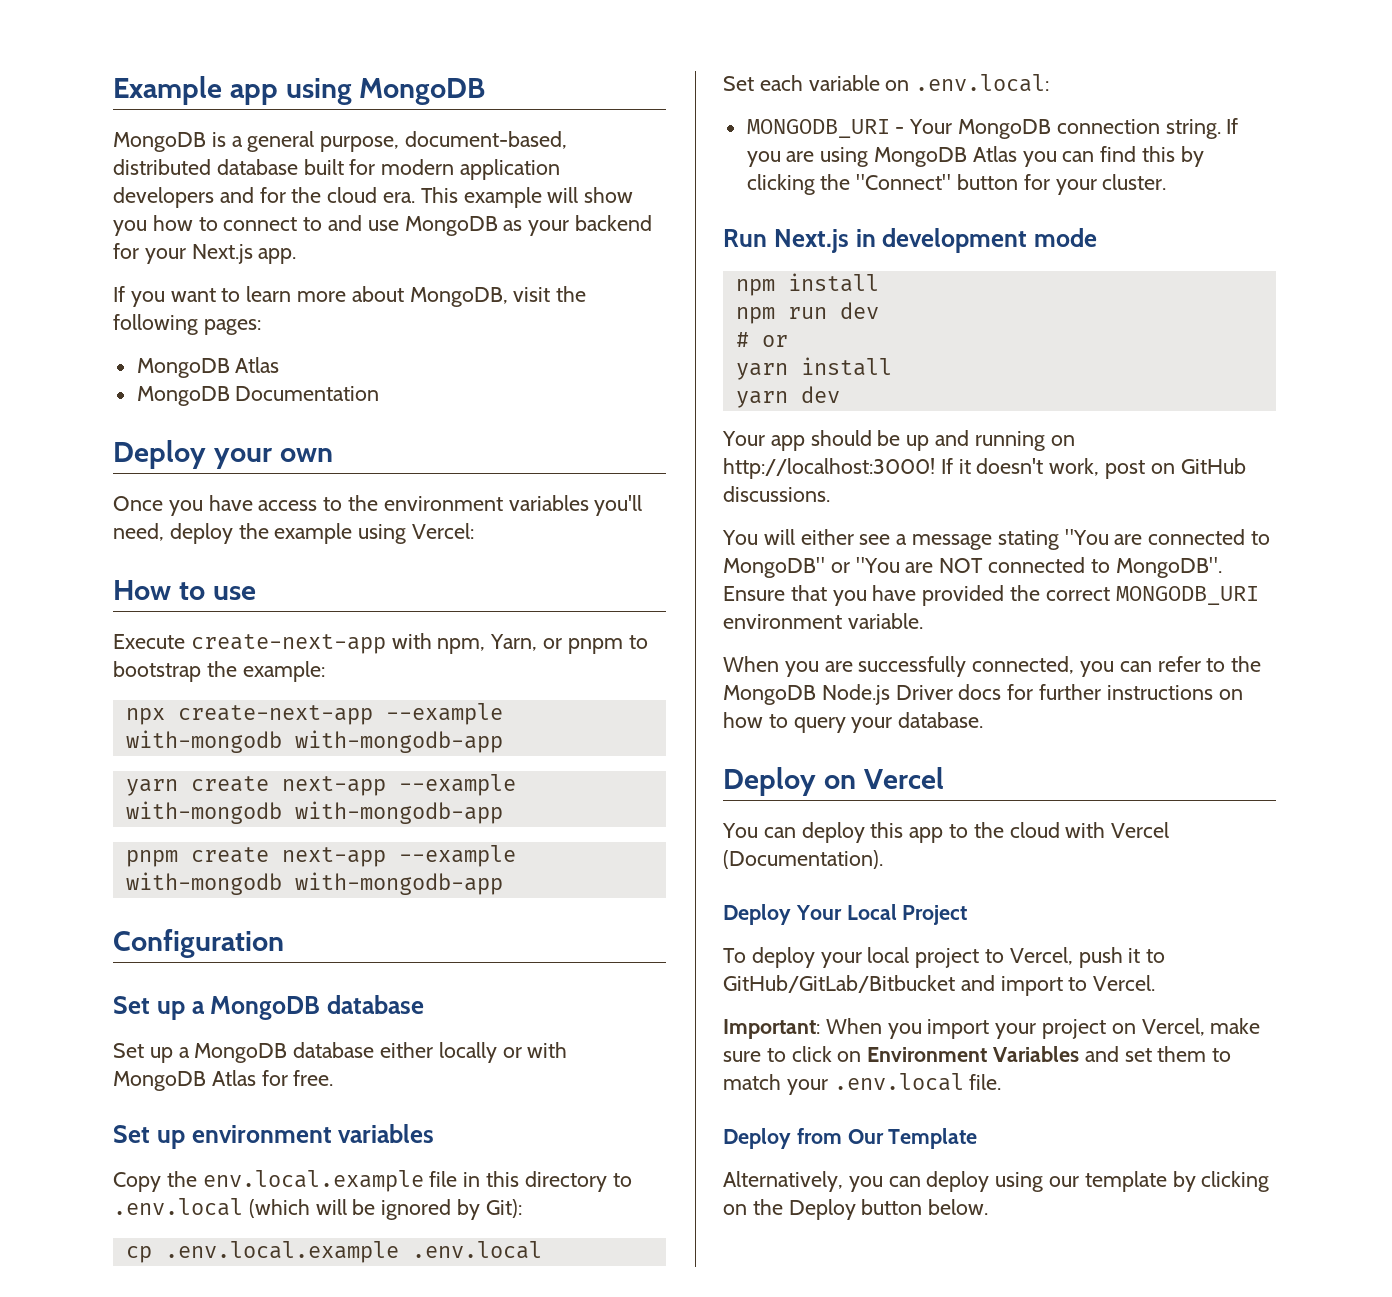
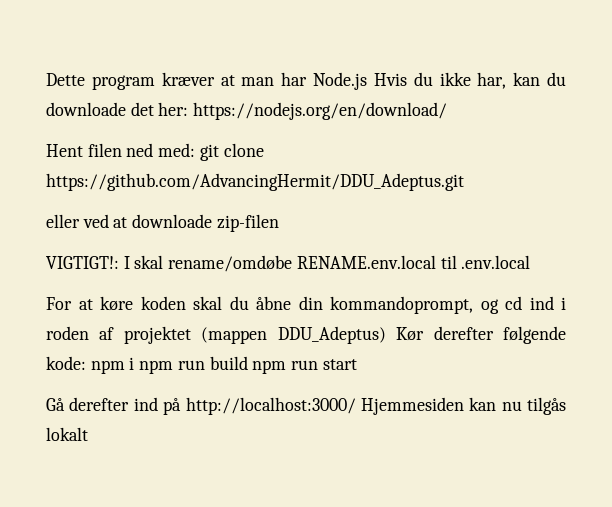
[113,76,486,105] [113,131,568,152] [113,159,561,180] [113,187,634,208] [113,215,653,236] [113,243,297,264] [113,286,587,307] [113,314,261,335] [136,357,280,378] [136,386,380,406] [113,440,333,469] [113,495,643,516] [113,523,475,544] [113,580,256,600] [113,633,648,654] [113,661,325,682] [125,703,503,725] [125,730,503,753] [125,774,516,796] [125,801,503,824] [125,845,516,867] [125,872,503,895] [113,929,284,958] [113,995,424,1020] [113,1042,568,1063] [113,1070,334,1091] [113,1124,435,1149] [113,1170,632,1192] [113,1198,522,1220] [125,1241,542,1263] [723,74,1050,92] [746,118,1239,139] [746,146,1204,167] [746,174,1167,195] [723,228,1097,253] [735,273,879,296] [735,302,879,324] [735,332,788,347] [735,357,892,380] [735,386,840,408] [722,430,1075,451] [723,458,1246,479] [723,486,830,502] [722,529,1270,550] [723,557,1222,578] [723,585,1259,606] [723,613,923,629] [723,656,1262,677] [723,684,1243,705] [723,712,984,733] [723,767,944,796] [722,822,1170,843] [723,850,883,869] [723,904,968,925] [723,947,1166,968] [723,975,1156,996] [723,1018,1261,1039] [723,1046,1232,1062] [723,1073,1002,1095] [723,1128,978,1149] [723,1171,1270,1192] [723,1199,989,1220] Example app using MongoDB // MongoDB is a general purpose, document-based, distributed database built for modern application developers and for the cloud era. This example will show you how to connect to and use MongoDB as your backend for your Next.js app. // If you want to learn more about MongoDB, visit the following pages: // MongoDB Atlas // MongoDB Documentation // Deploy your own // Once you have access to the environment variables you'll need, deploy the example using Vercel: // How to use // Execute create-next-app with npm, Yarn, or pnpm to bootstrap the example: // npx create-next-app --example with-mongodb with-mongodb-app // yarn create next-app --example with-mongodb with-mongodb-app // pnpm create next-app --example with-mongodb with-mongodb-app // Configuration // Set up a MongoDB database // Set up a MongoDB database either locally or with MongoDB Atlas for free. // Set up environment variables // Copy the env.local.example file in this directory to .env.local (which will be ignored by Git): // cp .env.local.example .env.local // Set each variable on .env.local: // MONGODB_URI - Your MongoDB connection string. If you are using MongoDB Atlas you can find this by clicking the "Connect" button for your cluster. // Run Next.js in development mode // npm install // npm run dev // # or // yarn install // yarn dev // Your app should be up and running on http://localhost:3000! If it doesn't work, post on GitHub discussions. // You will either see a message stating "You are connected to MongoDB" or "You are NOT connected to MongoDB". Ensure that you have provided the correct MONGODB_URI environment variable. // When you are successfully connected, you can refer to the MongoDB Node.js Driver docs for further instructions on how to query your database. // Deploy on Vercel // You can deploy this app to the cloud with Vercel (Documentation). // Deploy Your Local Project // To deploy your local project to Vercel, push it to GitHub/GitLab/Bitbucket and import to Vercel. // Important: When you import your project on Vercel, make sure to click on Environment Variables and set them to match your .env.local file. // Deploy from Our Template // Alternatively, you can deploy using our template by clicking on the Deploy button below. -> [46,72,566,90] [46,102,448,120] [46,143,264,161] [46,173,464,191] [46,214,279,232] [46,255,531,272] [46,296,566,314] [46,326,566,344] [46,356,357,374] [46,397,566,415] [46,427,88,441] Dette program kræver at man har Node.js Hvis du ikke har, kan du downloade det her: https://nodejs.org/en/download/ // Hent filen ned med: git clone https://github.com/AdvancingHermit/DDU_Adeptus.git // eller ved at downloade zip-filen // VIGTIGT!: I skal rename/omdøbe RENAME.env.local til .env.local // For at køre koden skal du åbne din kommandoprompt, og cd ind i roden af projektet (mappen DDU_Adeptus) Kør derefter følgende kode: npm i npm run build npm run start // Gå derefter ind på http://localhost:3000/ Hjemmesiden kan nu tilgås lokalt

